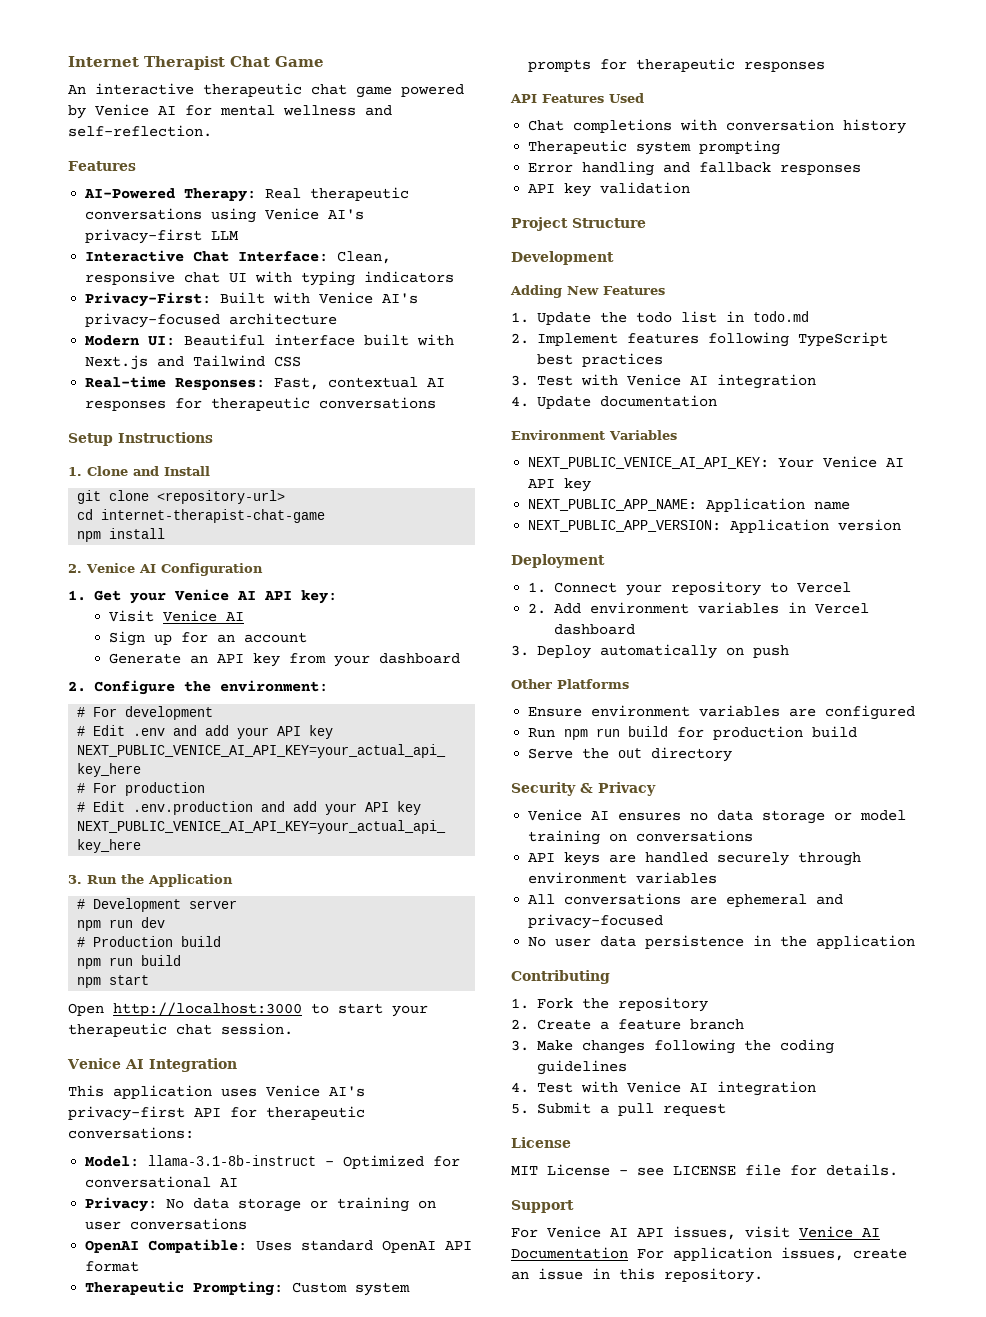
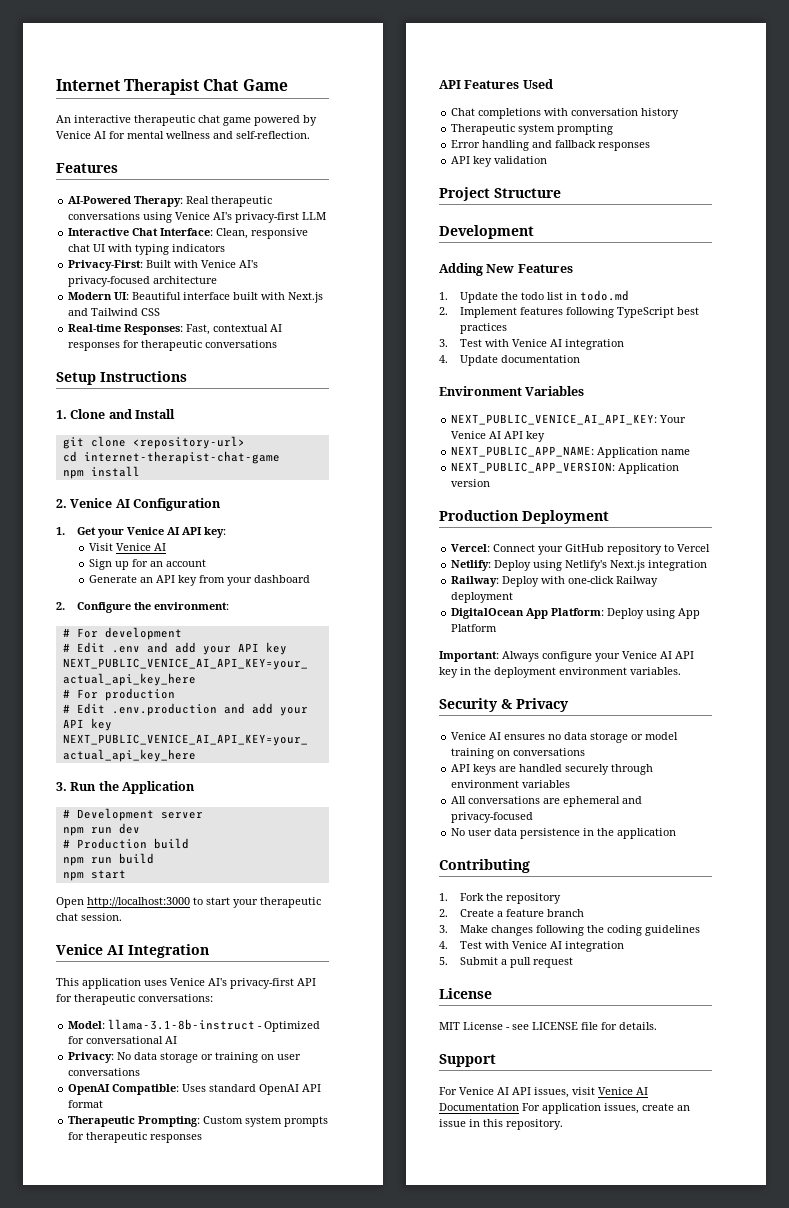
(902, 525) none -> [439,510,518,521] Production
[528,582,547,593] 1. -> [451,544,491,552] Vercel:
(662, 590) none -> [565,544,605,552] GitHub
[528,602,869,614] [553,624,635,635] [511,644,789,659] [511,679,629,689] [528,705,916,720] [528,726,858,740] [528,747,733,762] 2. Add environment variables in Vercel dashboard // 3. Deploy automatically on push // Other Platforms // Ensure environment variables are configured // Run npm run build for production build // Serve the out directory -> [451,560,708,571] [451,576,659,587] [451,592,514,603] [451,608,701,619] [451,624,498,632] [439,651,694,662] [439,667,681,678] Netlify: Deploy using Netlify's Next.js integration // Railway: Deploy with one-click Railway deployment // DigitalOcean App Platform: Deploy using App Platform // Important: Always configure your Venice AI API key in the deployment environment variables.

